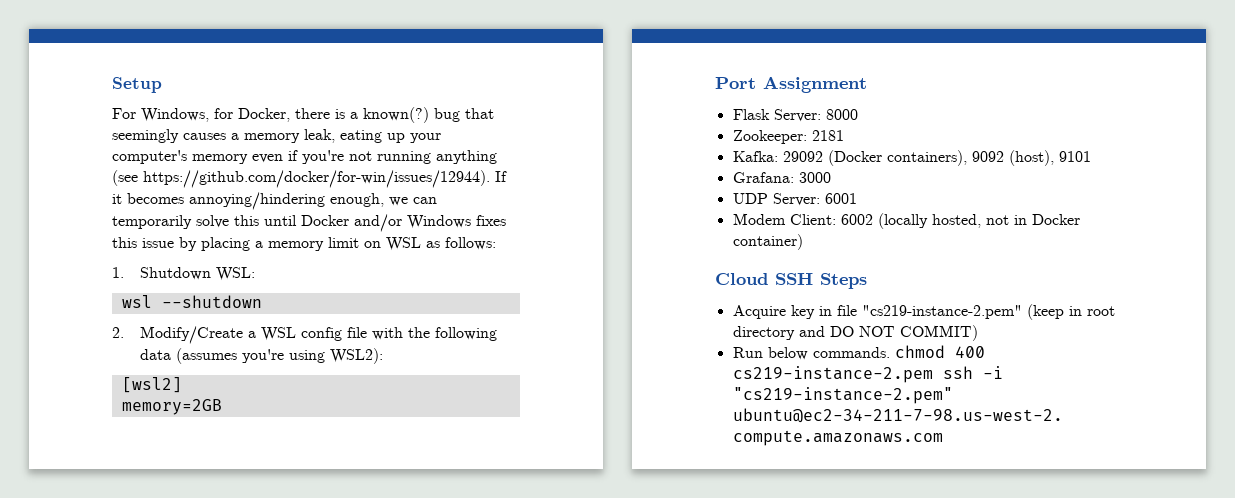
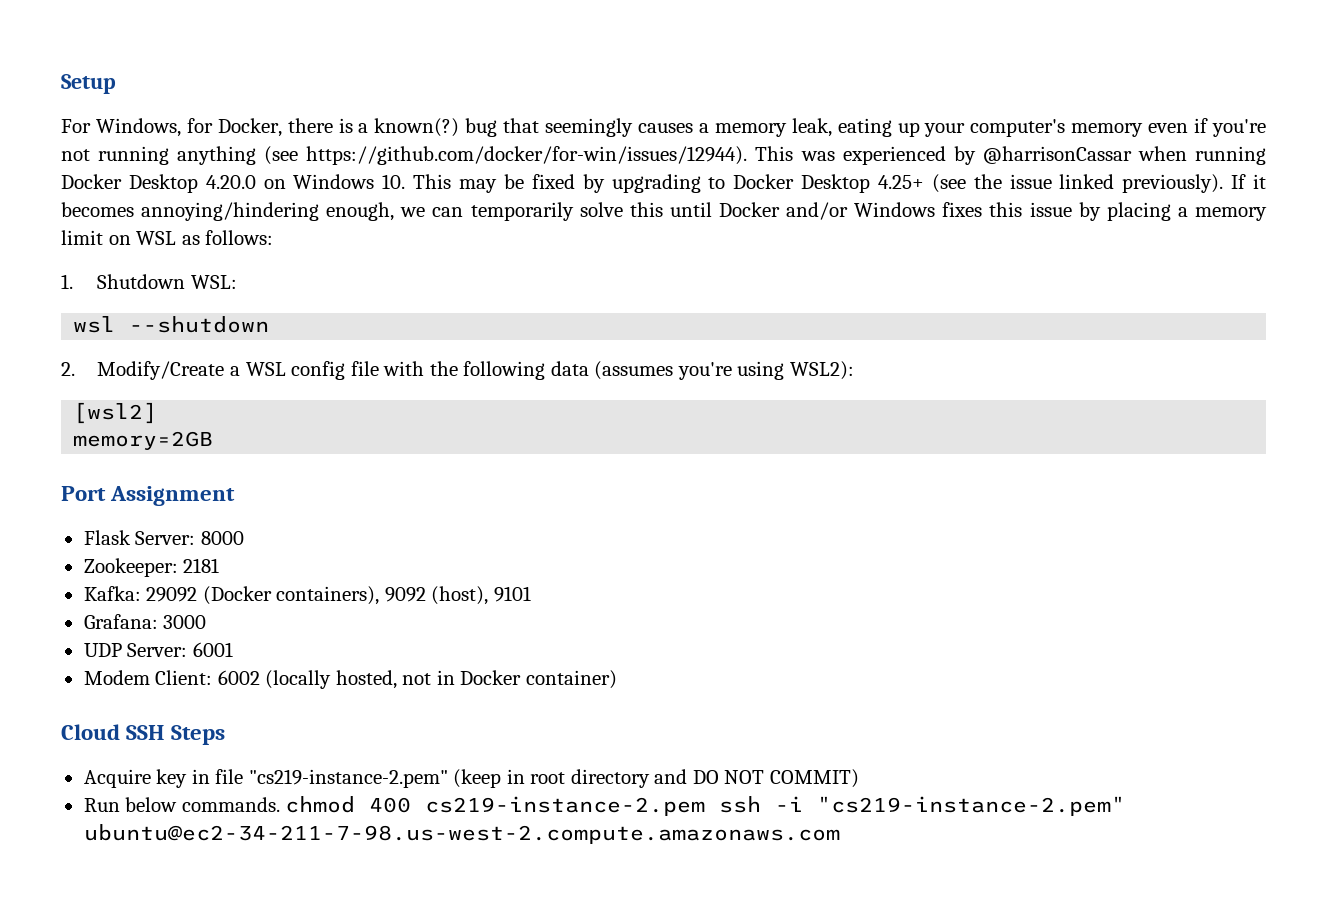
(490, 179) none -> [755,146,1266,165] [61,174,1224,193] This was experienced by @harrisonCassar when running Docker Desktop 4.20.0 on Windows 10. This may be fixed by upgrading to Docker Desktop 4.25+ (see the issue linked previously).

